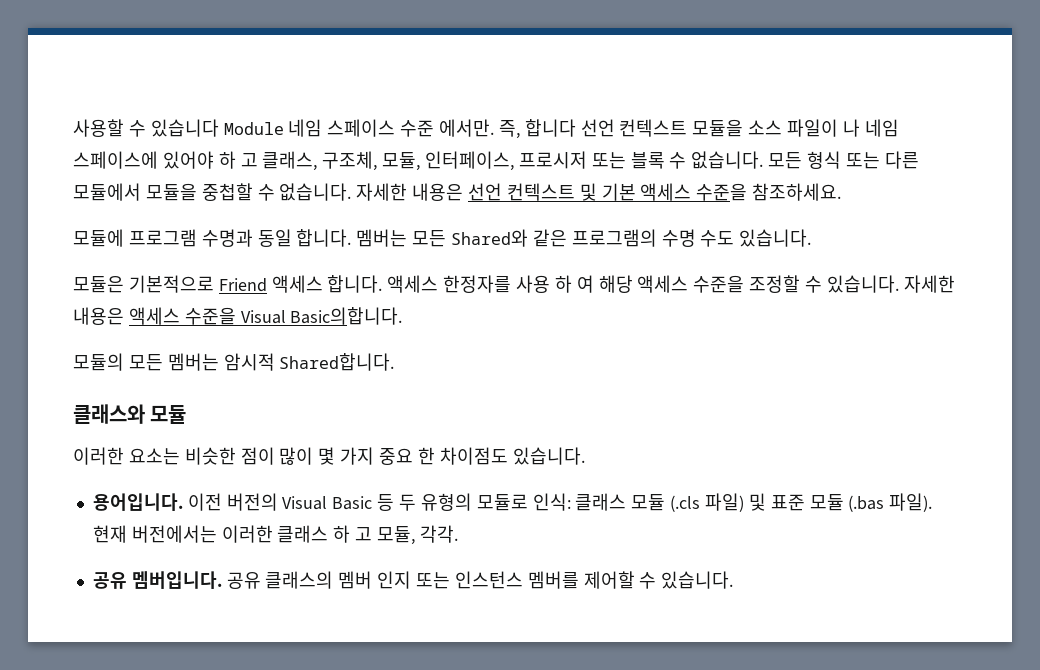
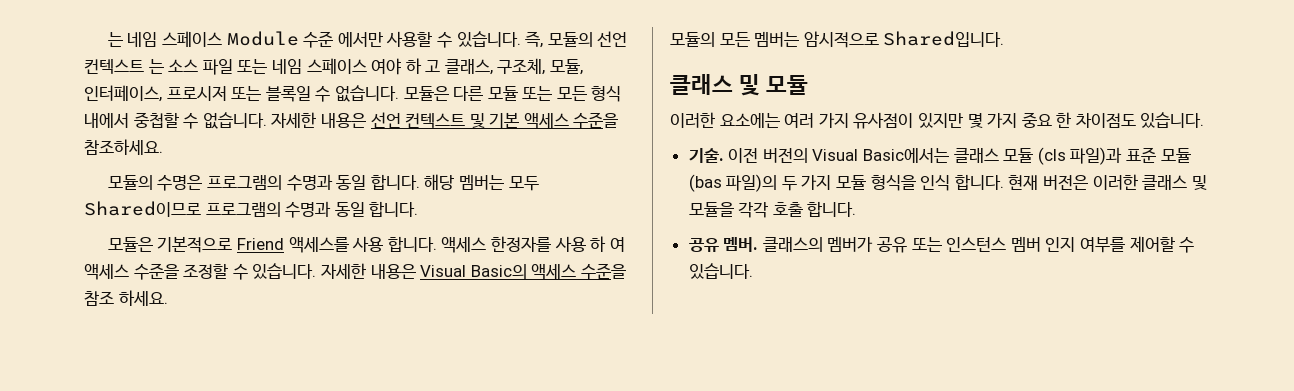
[73,119,899,139] [73,151,214,169] 사용할 수 있습니다 Module 네임 스페이스 수준 에서만. 즉, 합니다 선언 컨텍스트 모듈을 소스 파일이 나 네임 스페이스에 있어야 -> [107,31,628,48] [84,58,402,75] 는 네임 스페이스 Module 수준 에서만 사용할 수 있습니다. 즉, 모듈의 선언 컨텍스트 는 소스 파일 또는 네임 스페이스 여야
[630,151,919,169] [73,183,197,201] 블록 수 없습니다. 모든 형식 또는 다른 모듈에서 모듈을 -> [265,85,622,102] [84,113,129,128] 블록일 수 없습니다. 모듈은 다른 모듈 또는 모든 형식 내에서
[73,229,812,247] 모듈에 프로그램 수명과 동일 합니다. 멤버는 모든 Shared와 같은 프로그램의 수명 수도 있습니다. -> [107,174,539,191] [84,201,419,218] 모듈의 수명은 프로그램의 수명과 동일 합니다. 해당 멤버는 모두 Shared이므로 프로그램의 수명과 동일 합니다.
[271,275,323,293] 액세스 -> [288,236,384,253] 액세스를 사용
[598,275,633,293] 해당 -> (625, 244) none
[128,307,403,325] [73,353,395,371] [73,404,187,424] [73,447,314,465] 액세스 수준을 Visual Basic의합니다. // 모듈의 모든 멤버는 암시적 Shared합니다. // 클래스와 모듈 // 이러한 요소는 비슷한 점이 많이 -> [420,263,626,280] [84,290,168,306] [670,31,1005,48] [670,74,809,96] [670,112,963,129] Visual Basic의 액세스 수준을 참조 하세요. // 모듈의 모든 멤버는 암시적으로 Shared입니다. // 클래스 및 모듈 // 이러한 요소에는 여러 가지 유사점이 있지만
[92,493,183,511] 용어입니다. -> [688,148,724,163] 기술.
[332,493,933,512] [92,525,458,545] [92,571,579,589] Basic 등 두 유형의 모듈로 인식: 클래스 모듈 (.cls 파일) 및 표준 모듈 (.bas 파일). 현재 버전에서는 이러한 클래스 하 고 모듈, 각각. // 공유 멤버입니다. 공유 클래스의 멤버 인지 또는 인스턴스 멤버를 -> [863,147,1191,165] [688,174,1207,192] [688,201,857,218] [688,236,1126,253] Basic에서는 클래스 모듈 (cls 파일)과 표준 모듈 (bas 파일)의 두 가지 모듈 형식을 인식 합니다. 현재 버전은 이러한 클래스 및 모듈을 각각 호출 합니다. // 공유 멤버. 클래스의 멤버가 공유 또는 인스턴스 멤버 인지 여부를

